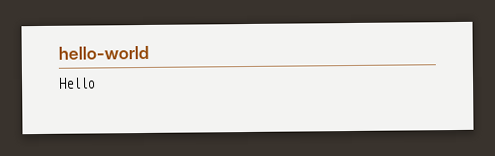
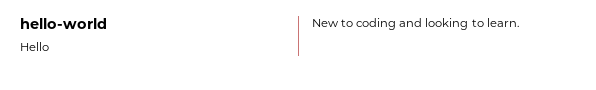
(95, 83) none -> [312,18,519,30] // New to coding and looking to learn.

